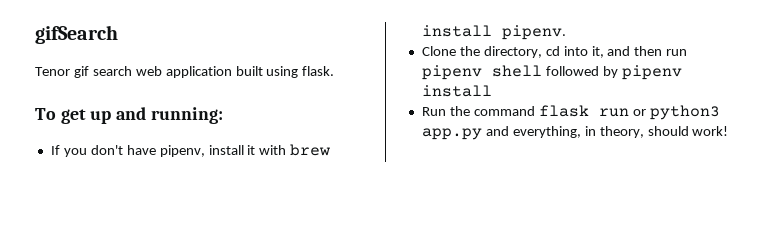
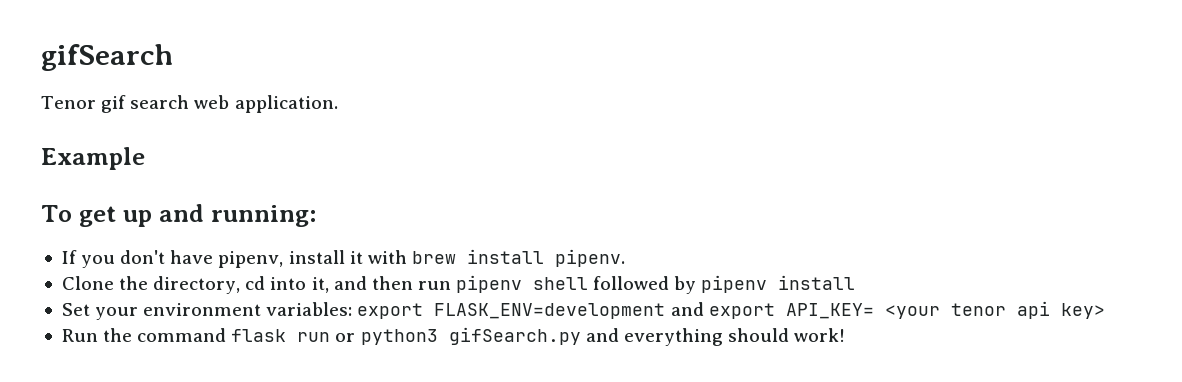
[165,66,335,78] application built using flask. -> [234,95,338,113] [41,147,145,170] application. // Example
(492, 91) none -> [61,301,1105,320] // Set your environment variables: export FLASK_ENV=development and export API_KEY= <your tenor api key>
[421,126,644,140] app.py and everything, in theory, -> [448,327,723,346] gifSearch.py and everything

